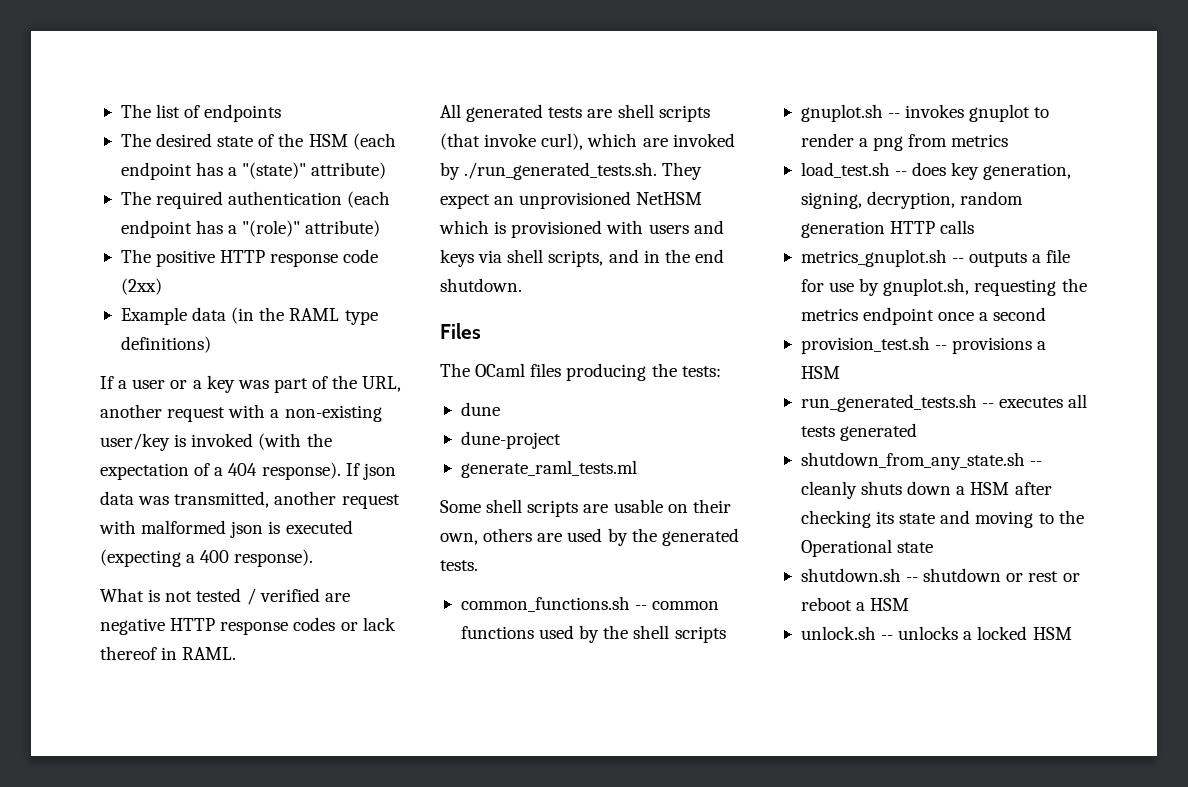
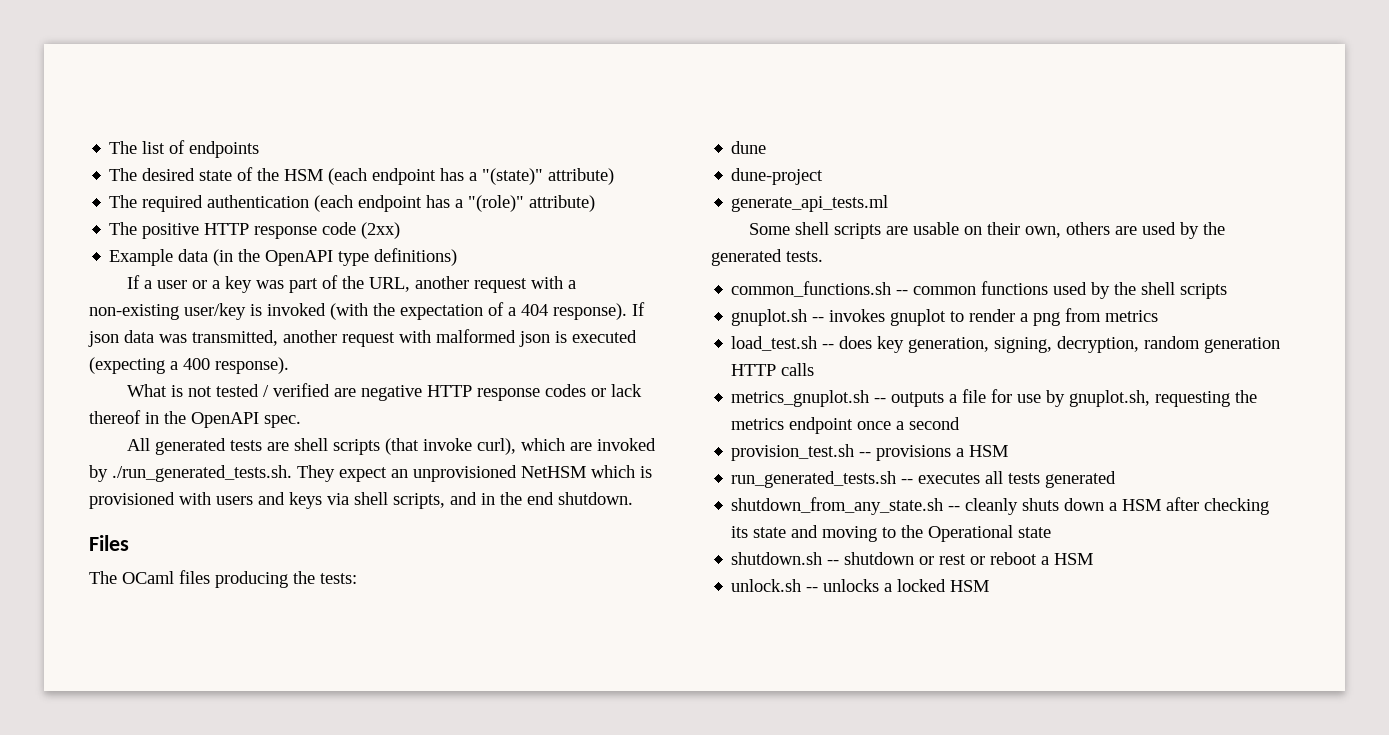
[289,308,340,321] RAML -> [265,250,334,266] OpenAPI
[182,647,237,660] RAML. -> [164,411,301,428] the OpenAPI spec.
[460,460,637,478] generate_raml_tests.ml -> [731,195,889,212] generate_api_tests.ml

